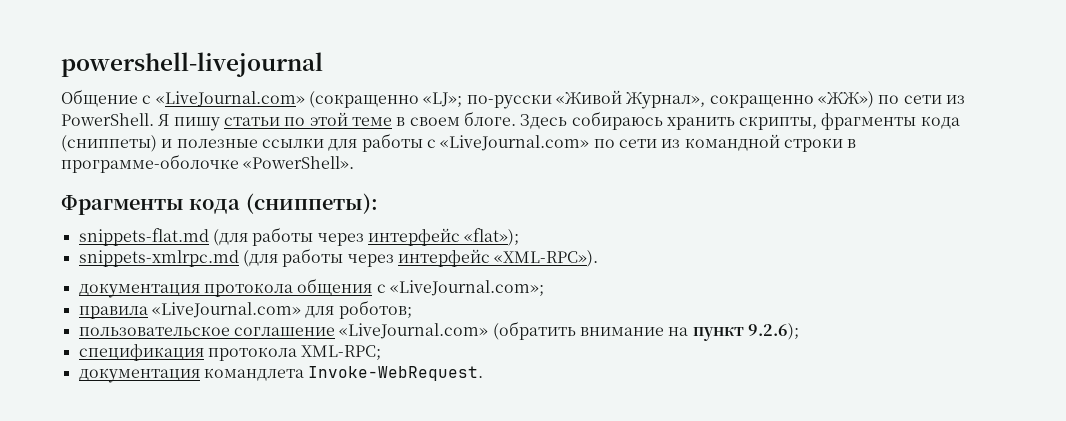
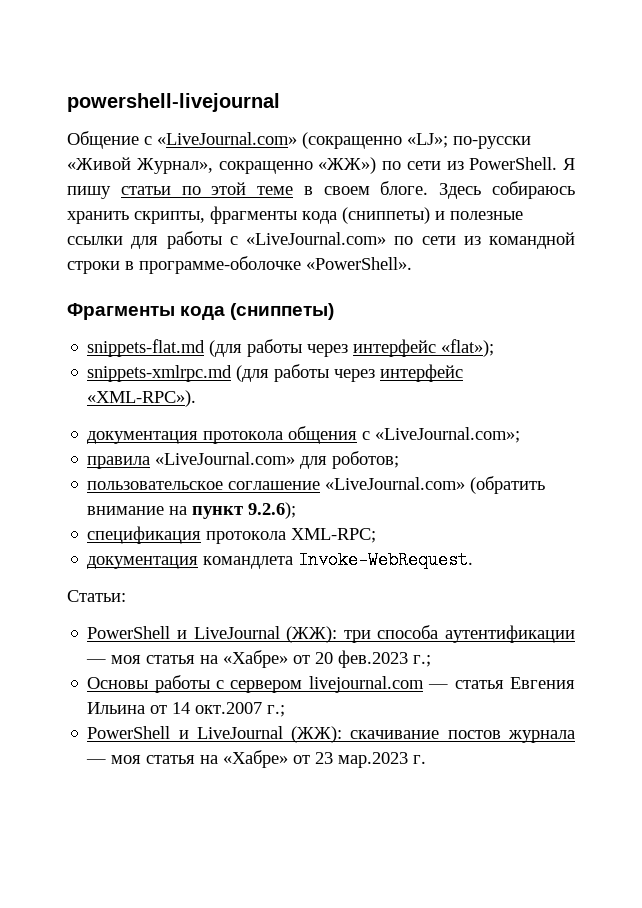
[245,193,378,214] (сниппеты): -> [230,303,335,320] (сниппеты)
(484, 373) none -> [67,590,126,602] [87,625,575,643] [86,650,432,668] [87,675,575,693] [87,702,286,717] [87,726,575,743] [86,750,427,768] // Статьи: // PowerShell и LiveJournal (ЖЖ): три способа аутентификации — моя статья на «Хабре» от 20 фев.2023 г.; // Основы работы с сервером livejournal.com — статья Евгения Ильина от 14 окт.2007 г.; // PowerShell и LiveJournal (ЖЖ): скачивание постов журнала — моя статья на «Хабре» от 23 мар.2023 г.

